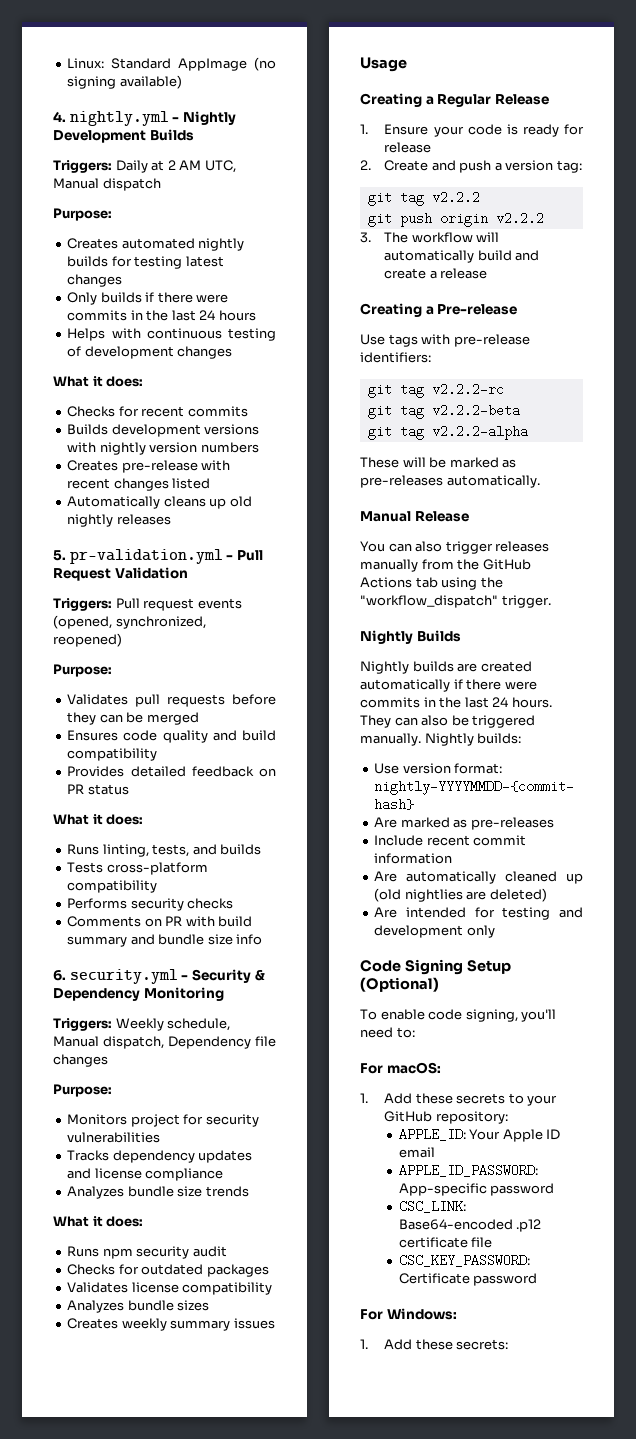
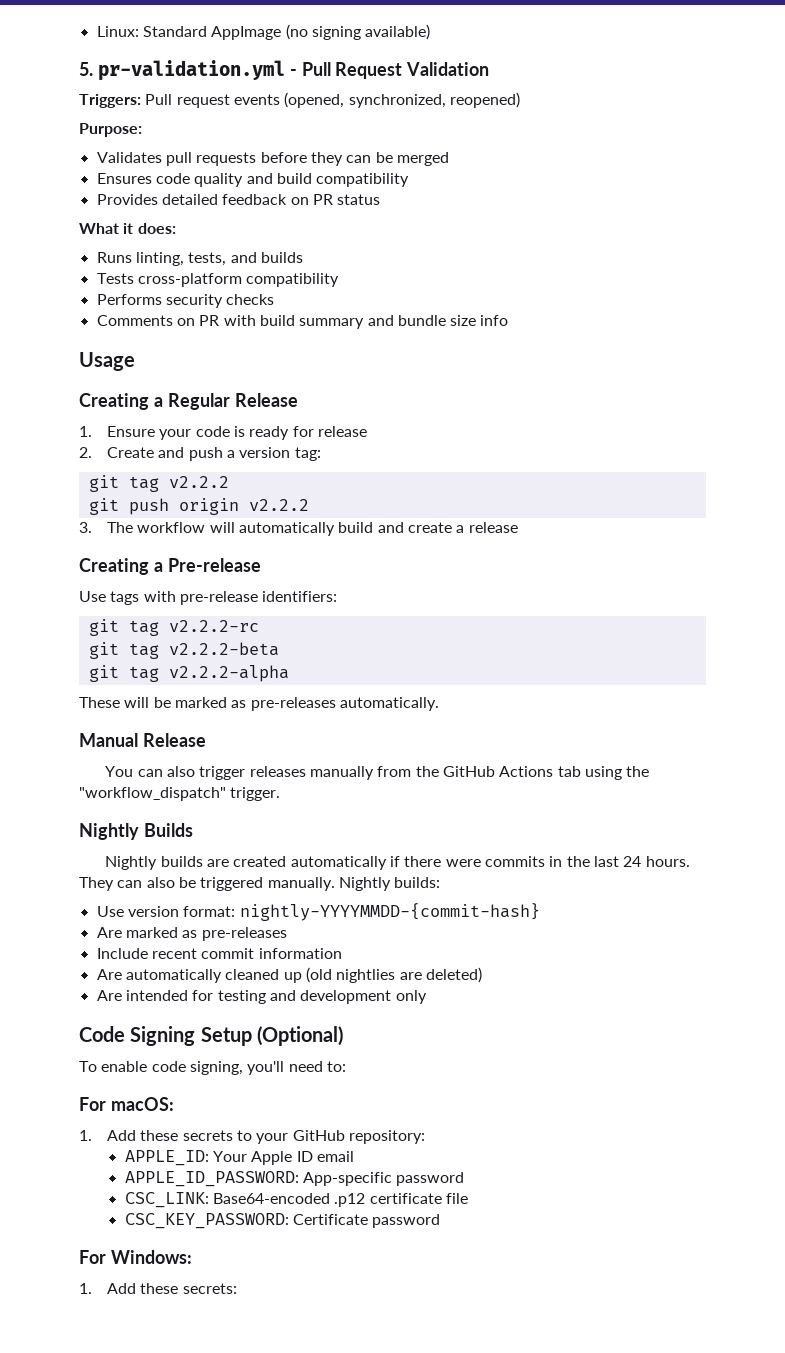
[53,111,236,126] [53,129,194,143] [53,160,236,173] [53,178,161,191] [53,208,112,221] [67,238,245,251] [67,256,224,269] [67,274,123,287] [67,292,229,305] [67,310,256,321] [67,328,276,341] [67,346,233,359] [53,376,144,387] [67,406,248,417] [67,424,260,437] [67,442,259,455] [67,460,231,473] [67,478,211,491] [67,496,252,509] [67,514,171,527] // 4. nightly.yml - Nightly Development Builds // Triggers: Daily at 2 AM UTC, Manual dispatch // Purpose: // Creates automated nightly builds for testing latest changes // Only builds if there were commits in the last 24 hours // Helps with continuous testing of development changes // What it does: // Checks for recent commits // Builds development versions with nightly version numbers // Creates pre-release with recent changes listed // Automatically cleans up old nightly releases -> (431, 32) none
[53,969,265,984] [53,987,224,1001] [53,1018,231,1031] [53,1036,276,1049] [53,1054,108,1067] [53,1084,112,1097] [67,1114,259,1127] [67,1132,161,1143] [67,1150,253,1163] [67,1168,224,1181] [67,1186,249,1199] [53,1216,144,1227] [67,1246,227,1259] [67,1264,269,1277] [67,1282,273,1295] [67,1300,210,1313] [67,1318,275,1331] // 6. security.yml - Security & Dependency Monitoring // Triggers: Weekly schedule, Manual dispatch, Dependency file changes // Purpose: // Monitors project for security vulnerabilities // Tracks dependency updates and license compliance // Analyzes bundle size trends // What it does: // Runs npm security audit // Checks for outdated packages // Validates license compatibility // Analyzes bundle sizes // Creates weekly summary issues -> (509, 320) none

